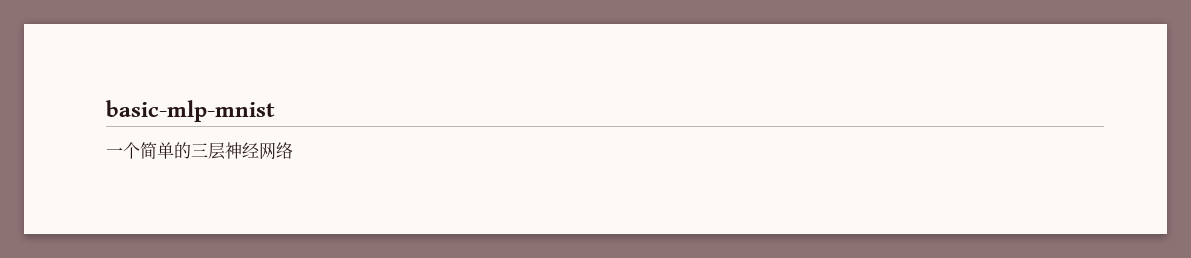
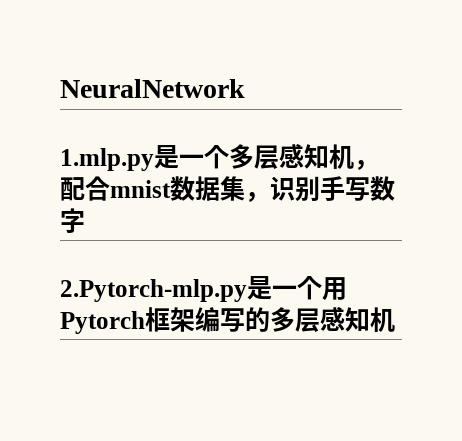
[106,100,275,122] [106,142,293,160] basic-mlp-mnist // 一个简单的三层神经网络 -> [60,79,245,98] [60,144,379,171] [60,176,395,202] [60,208,85,233] [60,276,347,302] [60,307,395,334] NeuralNetwork // 1.mlp.py是一个多层感知机，配合mnist数据集，识别手写数字 // 2.Pytorch-mlp.py是一个用Pytorch框架编写的多层感知机

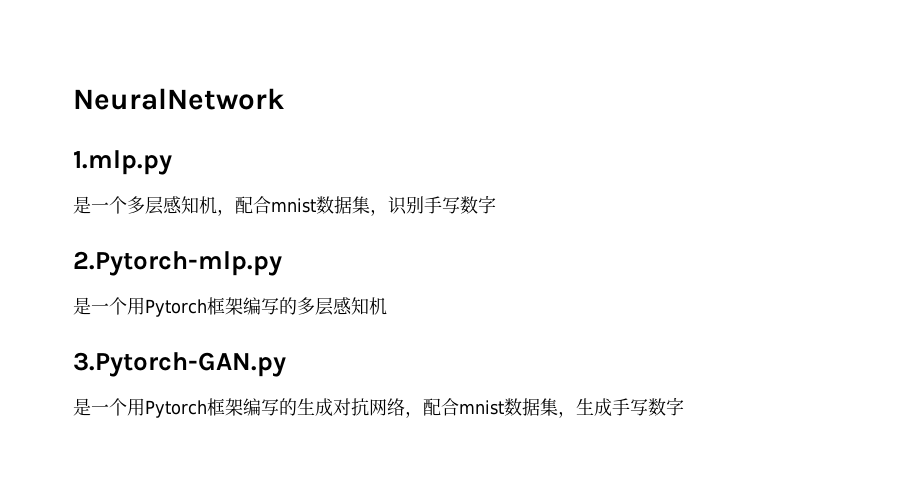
(154, 159) none -> (172, 162) //
(247, 290) none -> (282, 263) //
(395, 319) none -> [73,352,286,377] [73,397,684,418] // 3.Pytorch-GAN.py // 是一个用Pytorch框架编写的生成对抗网络，配合mnist数据集，生成手写数字

